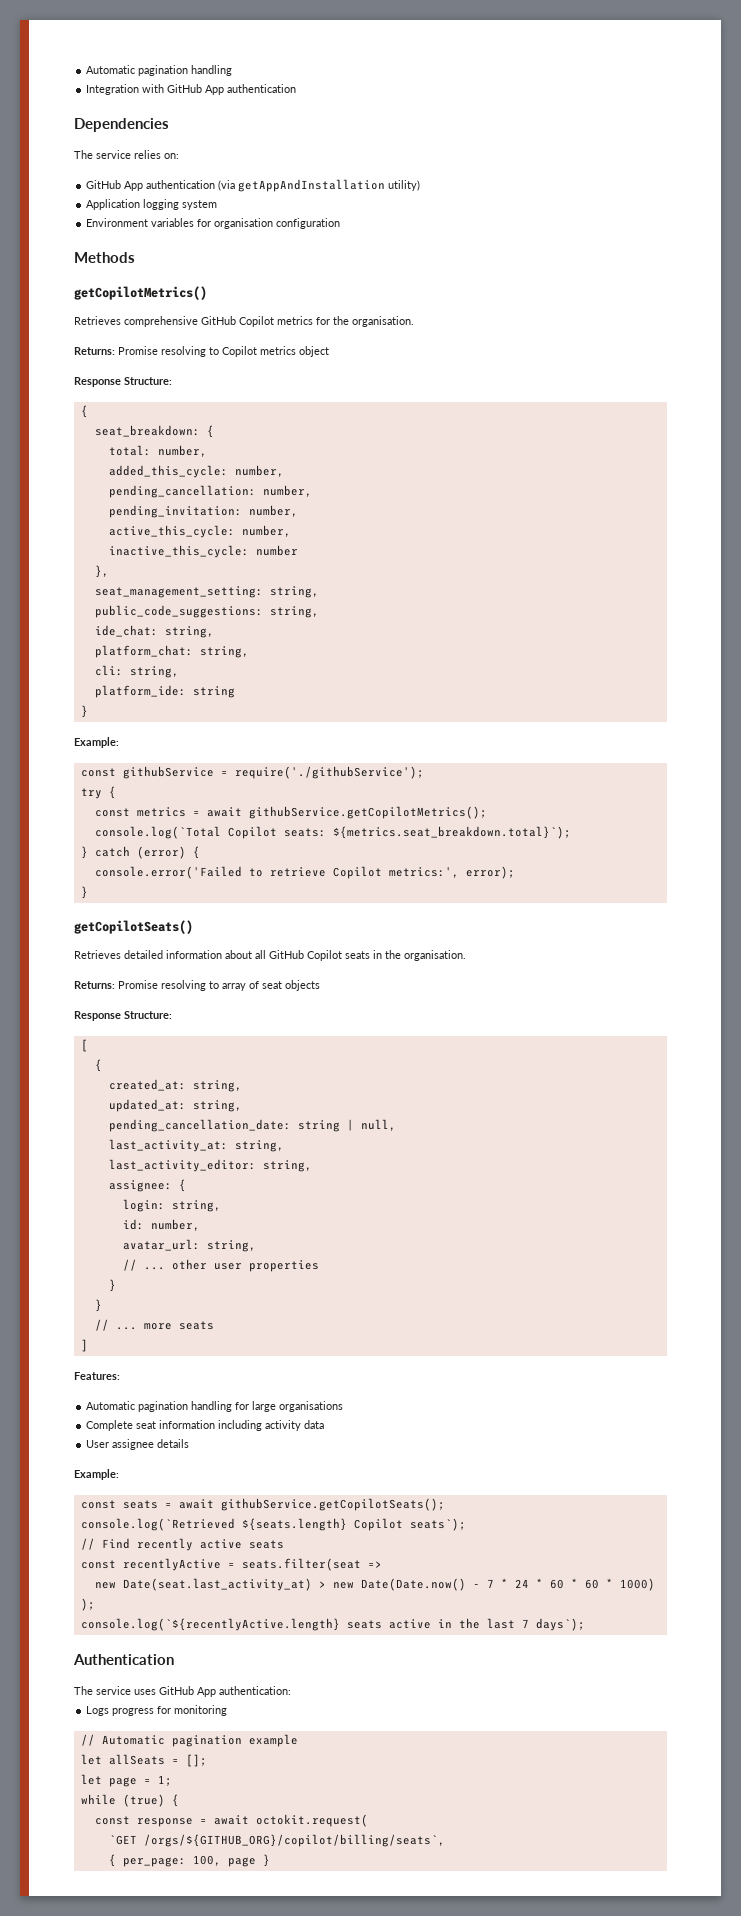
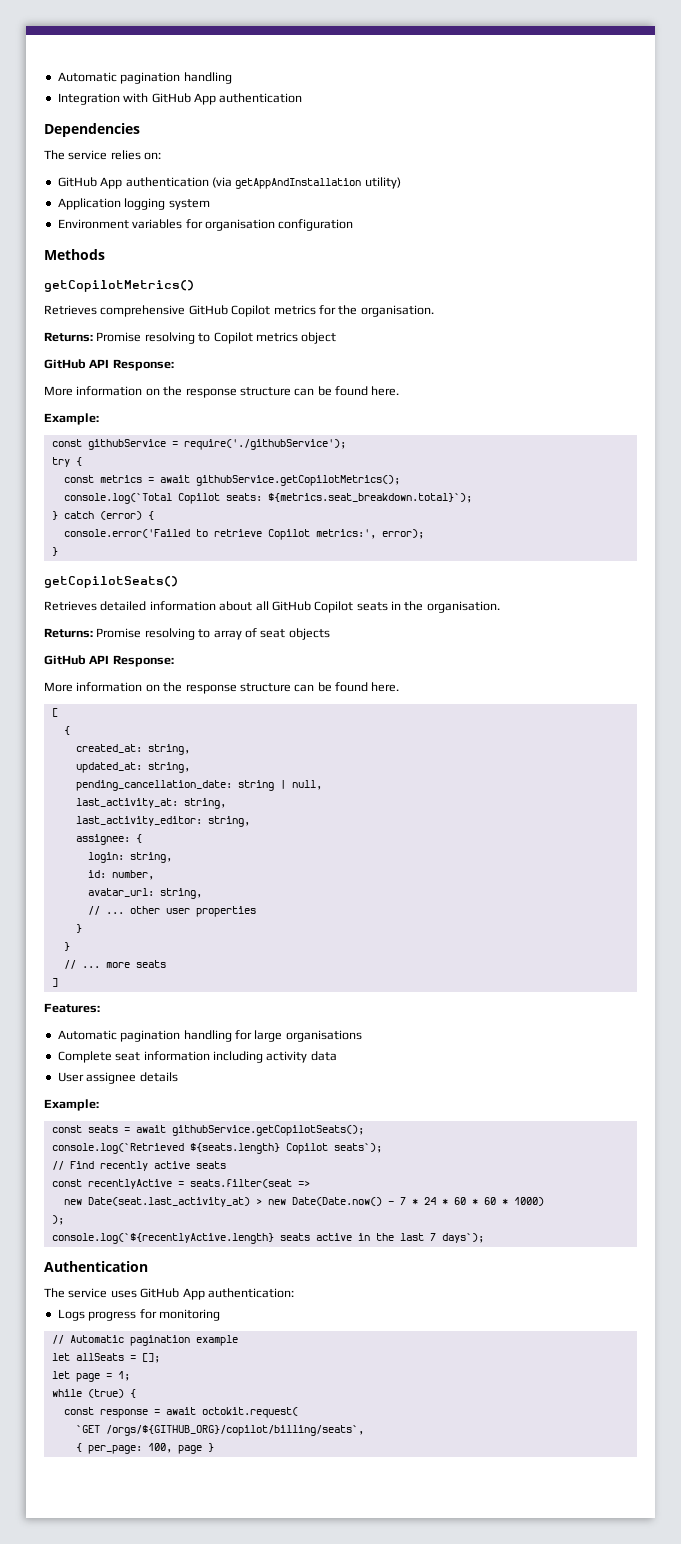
[74,377,172,387] [80,405,88,418] [94,425,214,438] [108,445,207,457] [108,465,284,478] [108,485,312,498] [108,505,298,518] [108,525,291,538] [108,545,298,558] [94,565,109,578] [94,586,319,598] [94,605,319,618] [94,625,214,638] [94,645,249,658] [94,665,179,678] [94,685,235,698] [80,705,88,718] Response Structure: // { // seat_breakdown: { // total: number, // added_this_cycle: number, // pending_cancellation: number, // pending_invitation: number, // active_this_cycle: number, // inactive_this_cycle: number // }, // seat_management_setting: string, // public_code_suggestions: string, // ide_chat: string, // platform_chat: string, // cli: string, // platform_ide: string // } -> [44,359,174,371] [44,386,400,398] GitHub API Response: // More information on the response structure can be found here.
[74,1011,172,1021] Response Structure: -> [44,655,174,667] [44,682,400,694] GitHub API Response: // More information on the response structure can be found here.

